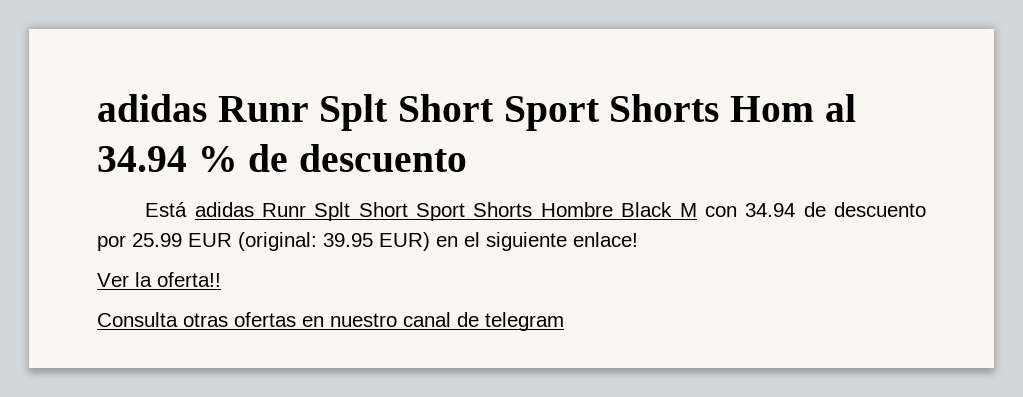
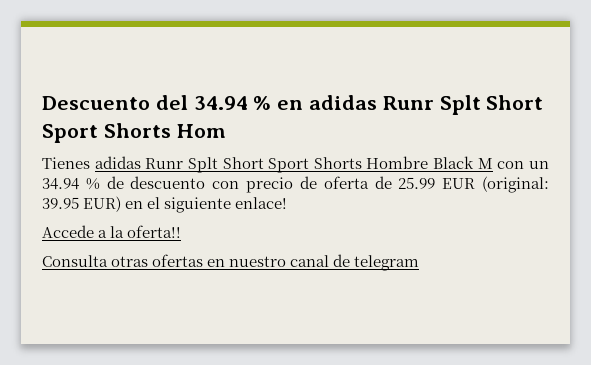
(97, 108) none -> [42,95,304,110] Descuento del 34.94 % en
[824,94,856,122] [97,144,467,172] [145,202,188,217] al 34.94 % de descuento // Está -> [42,157,90,169] // Tienes
[745,202,926,217] [97,235,126,251] 34.94 de descuento por -> [529,161,549,169] [42,176,392,193] un 34.94 % de descuento con precio de oferta de
[97,273,129,287] Ver -> [42,225,108,238] Accede a

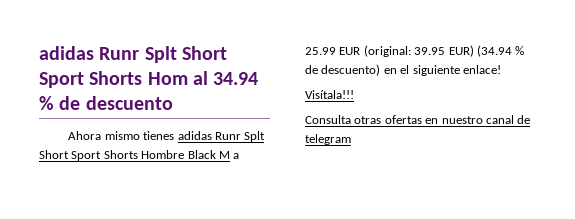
[42,95,304,110] Descuento del 34.94 % en -> (39, 53) none
[42,157,90,169] // Tienes -> [192,71,259,85] [39,96,173,110] [68,131,175,140] al 34.94 % de descuento // Ahora mismo tienes
[497,161,549,169] [42,176,392,193] con un 34.94 % de descuento con precio de oferta de -> [233,153,240,159] a
(122, 204) none -> [476,45,525,57] [305,64,381,76] (34.94 % de descuento)
[42,225,182,238] Accede a la oferta!! -> [305,90,354,99] Visítala!!!

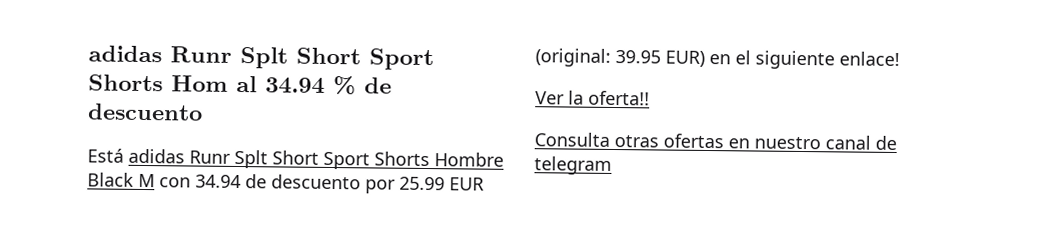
[68,131,175,140] Ahora mismo tienes -> [87,148,124,163] Está
[233,153,240,159] a -> [159,174,396,194] con 34.94 de descuento por
[476,45,525,57] [305,64,381,76] (34.94 % de descuento) -> (705, 58) none
[305,90,354,99] Visítala!!! -> [535,90,650,106] Ver la oferta!!

